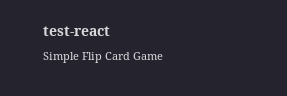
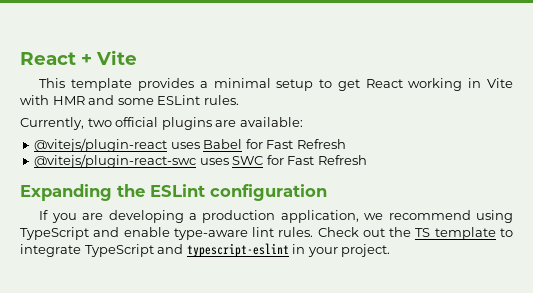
[43,26,110,36] [43,52,163,63] test-react // Simple Flip Card Game -> [20,50,137,65] [39,78,514,91] [20,95,239,105] [20,117,303,130] [34,138,346,152] [34,154,367,168] [20,184,327,201] [39,210,513,223] [20,227,513,240] [20,243,391,257] React + Vite // This template provides a minimal setup to get React working in Vite with HMR and some ESLint rules. // Currently, two official plugins are available: // @vitejs/plugin-react uses Babel for Fast Refresh // @vitejs/plugin-react-swc uses SWC for Fast Refresh // Expanding the ESLint configuration // If you are developing a production application, we recommend using TypeScript and enable type-aware lint rules. Check out the TS template to integrate TypeScript and typescript-eslint in your project.

